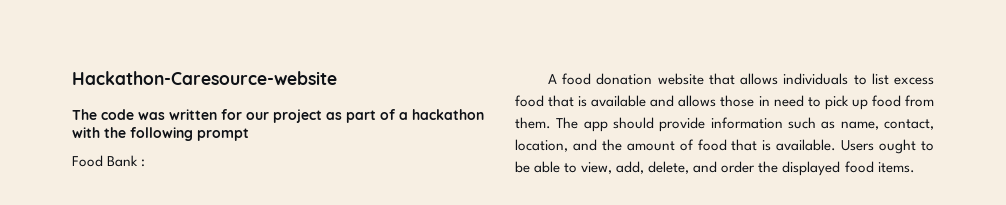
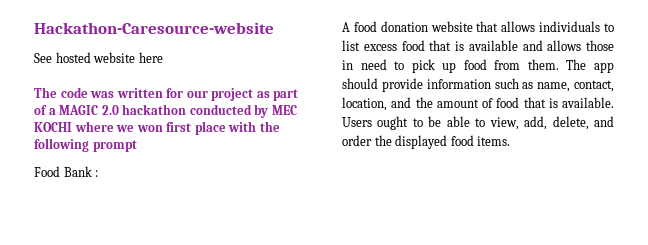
(337, 78) none -> [34,52,163,63] // See hosted website here
[412,109,484,120] hackathon -> [59,104,297,118] [34,121,226,135] MAGIC 2.0 hackathon conducted by MEC KOCHI where we won first place

